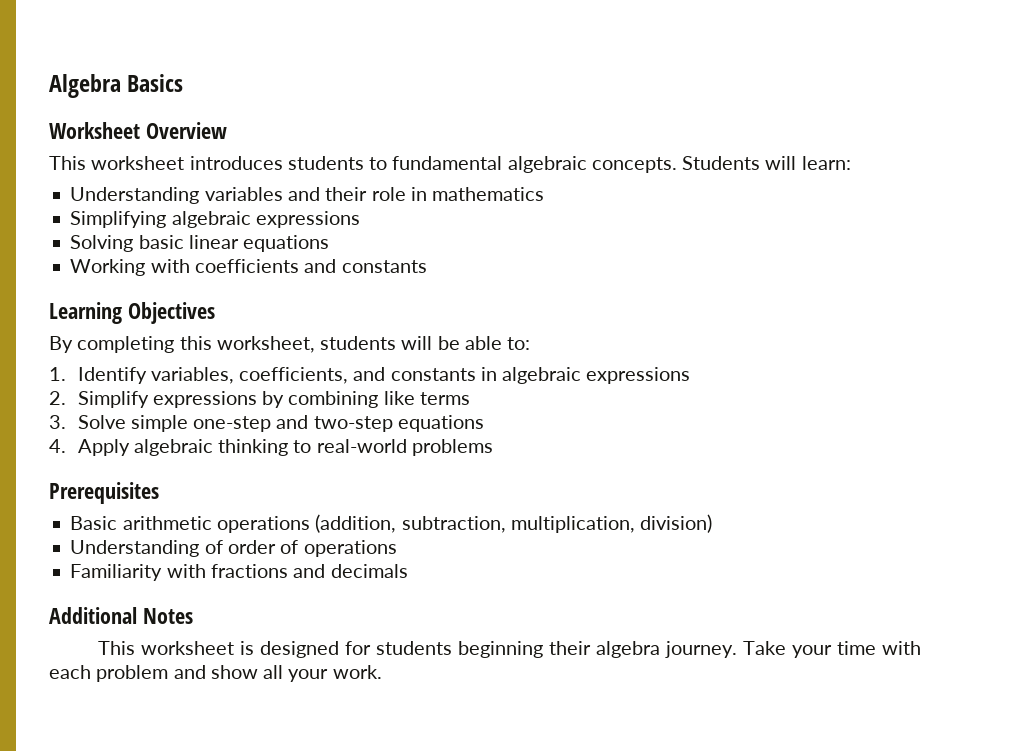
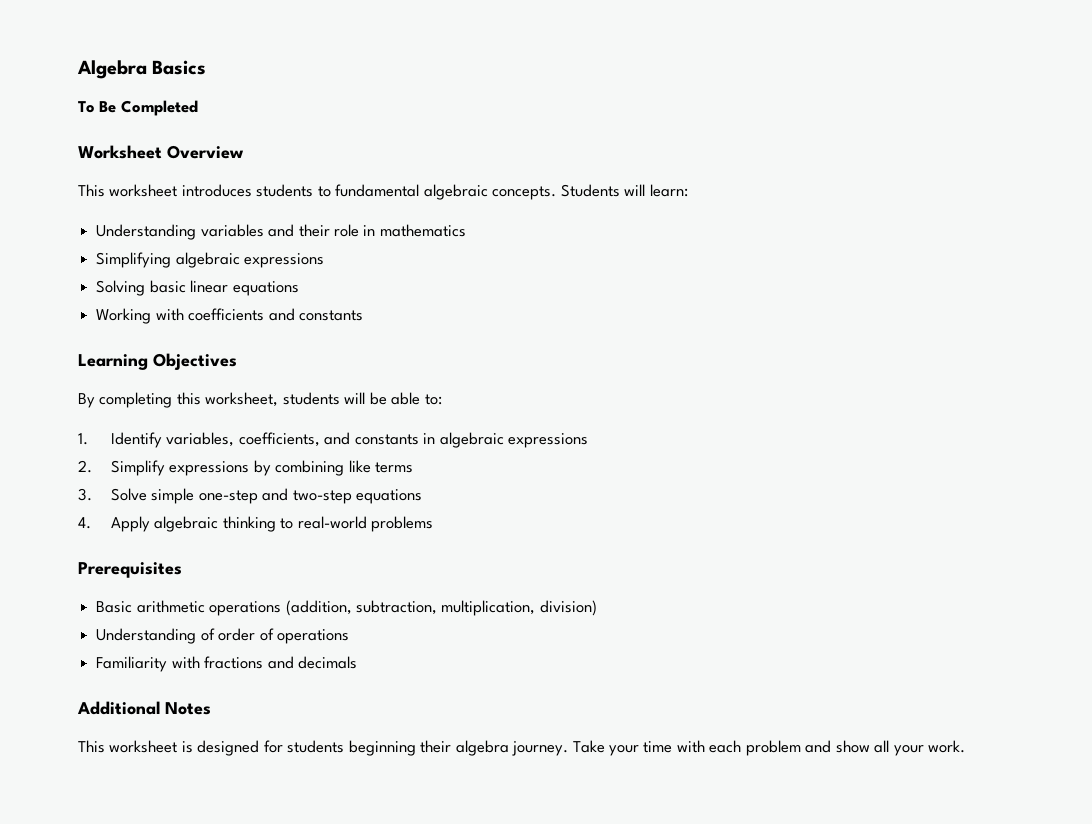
(184, 83) none -> [78,100,198,116] // To Be Completed

